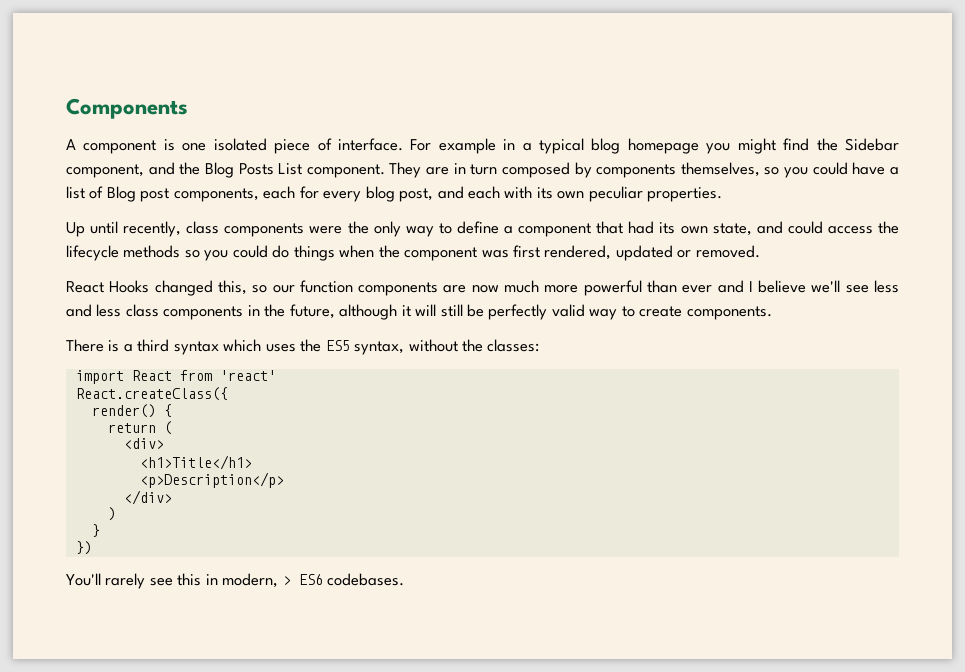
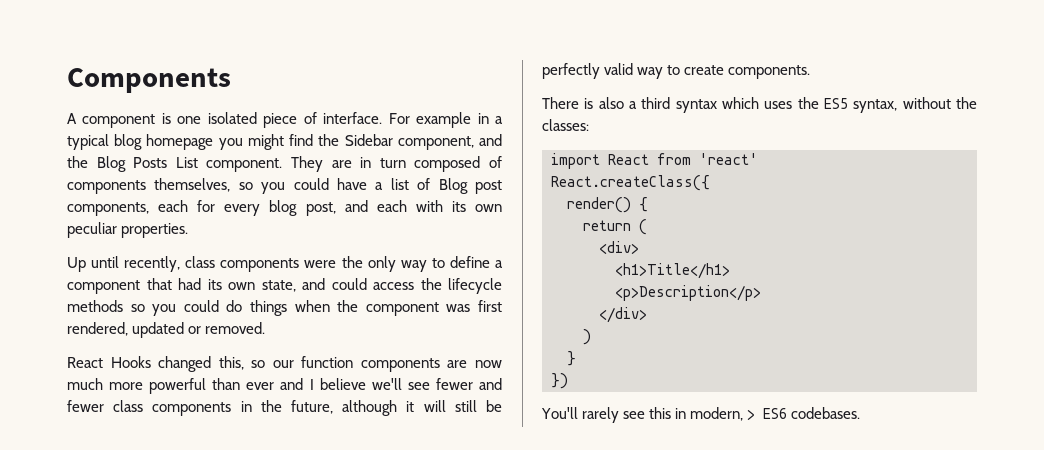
[574,162,592,178] by -> [489,156,503,168] of
[873,280,899,293] [66,304,122,317] less and less -> [435,378,503,390] [67,400,104,412] fewer and fewer
(120, 346) none -> [598,97,624,109] also

